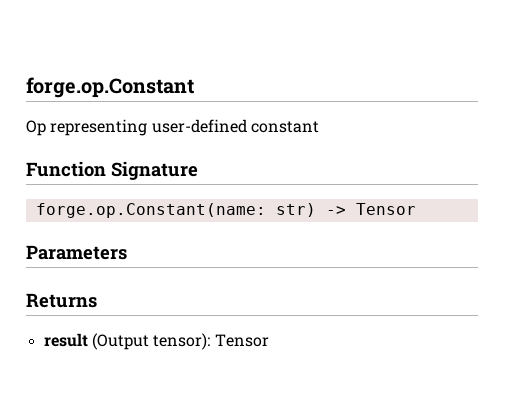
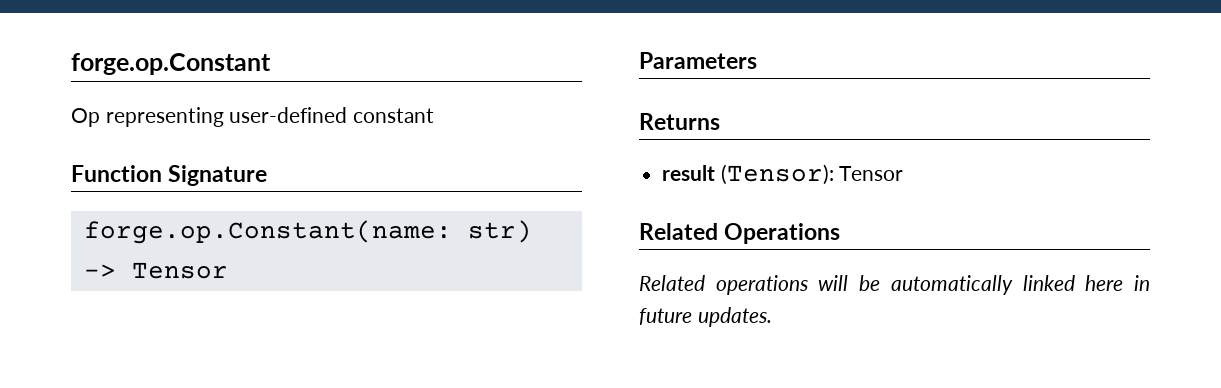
[91,333,269,350] (Output tensor): Tensor -> [720,164,904,185] [639,223,841,244] [639,275,1150,295] [639,307,772,327] (Tensor): Tensor // Related Operations // Related operations will be automatically linked here in future updates.

